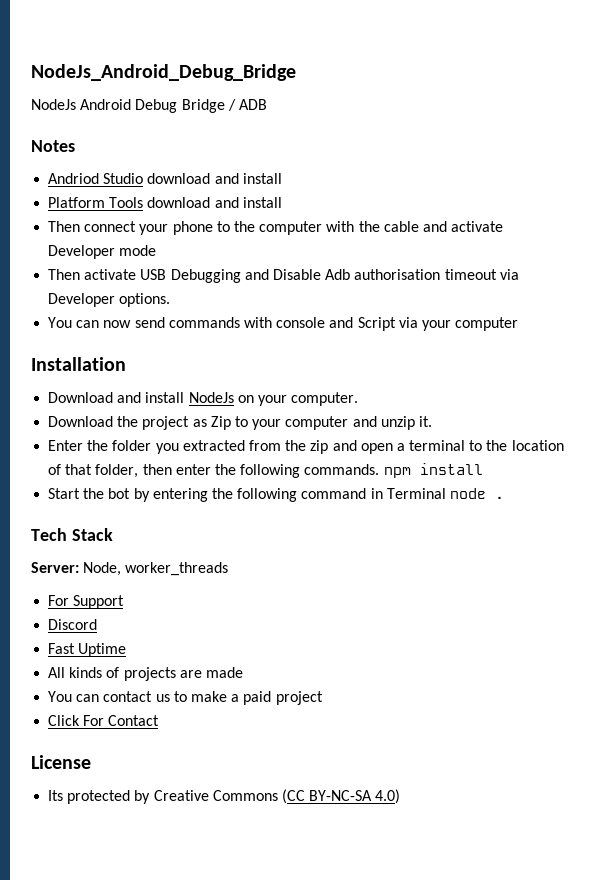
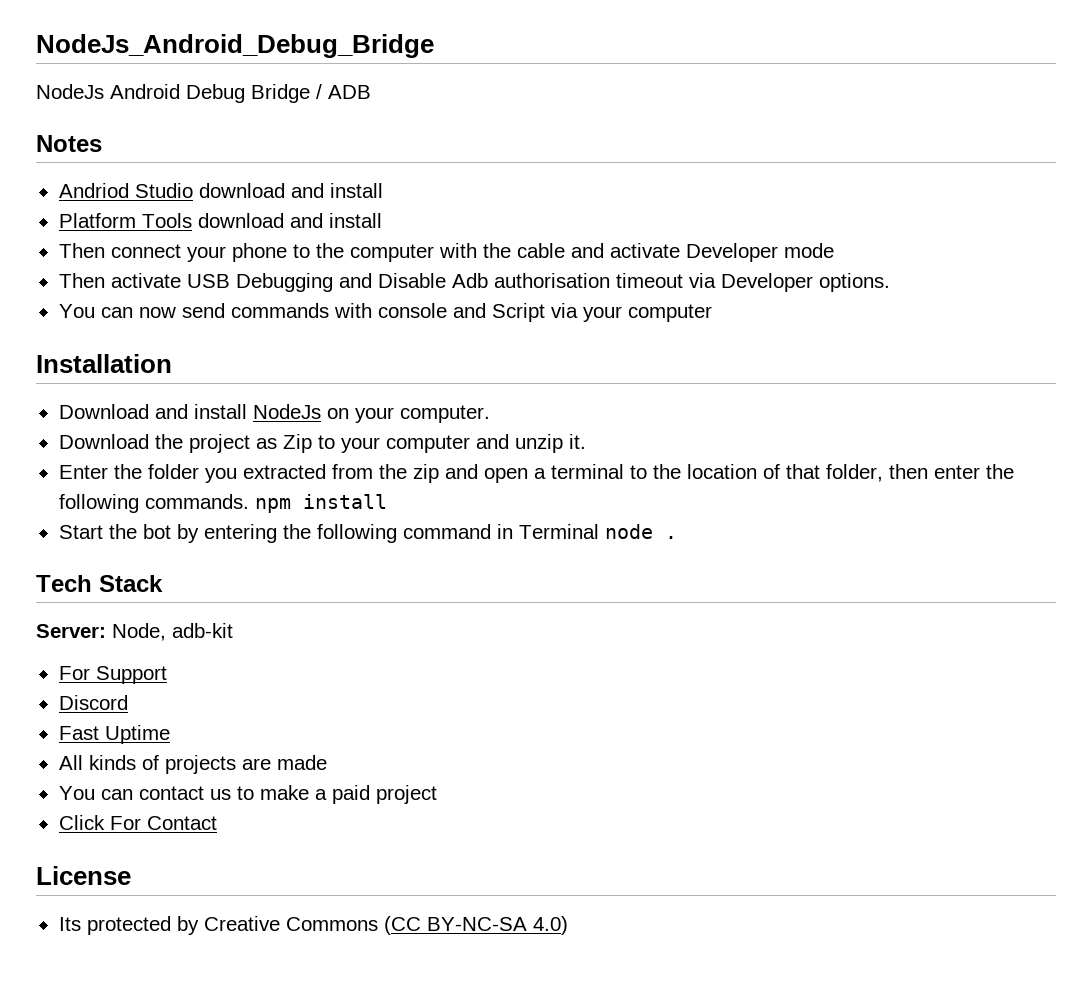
[125,562,229,576] worker_threads -> [172,623,233,638] adb-kit

